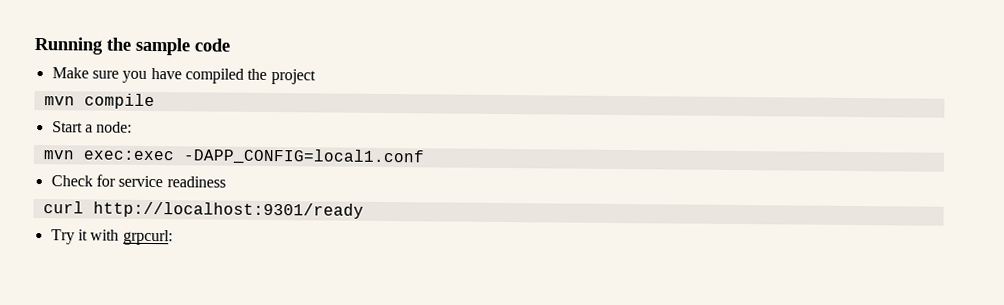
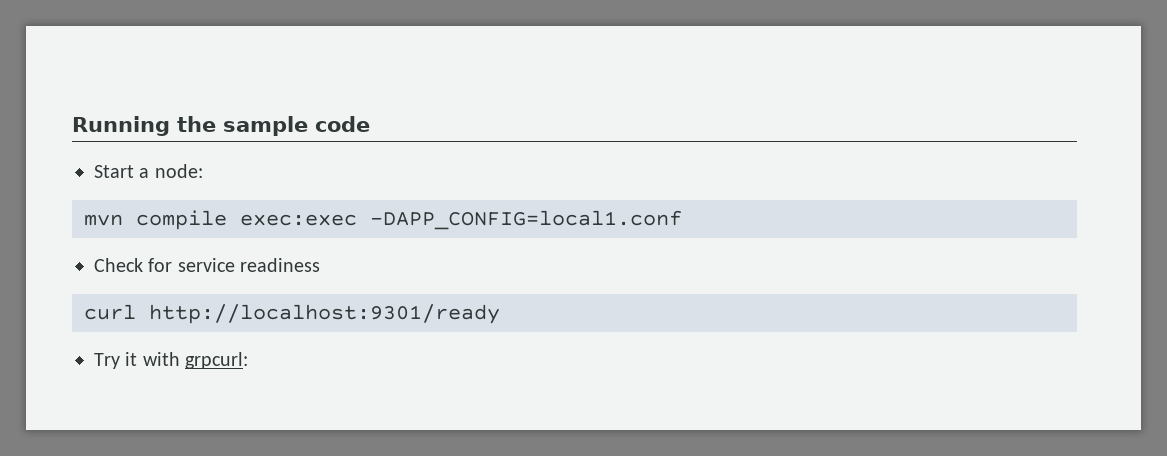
[51,67,316,85] [43,93,155,110] // Make sure you have compiled the project // mvn compile -> (370, 124) none
(75, 155) none -> [136,210,227,230] compile

